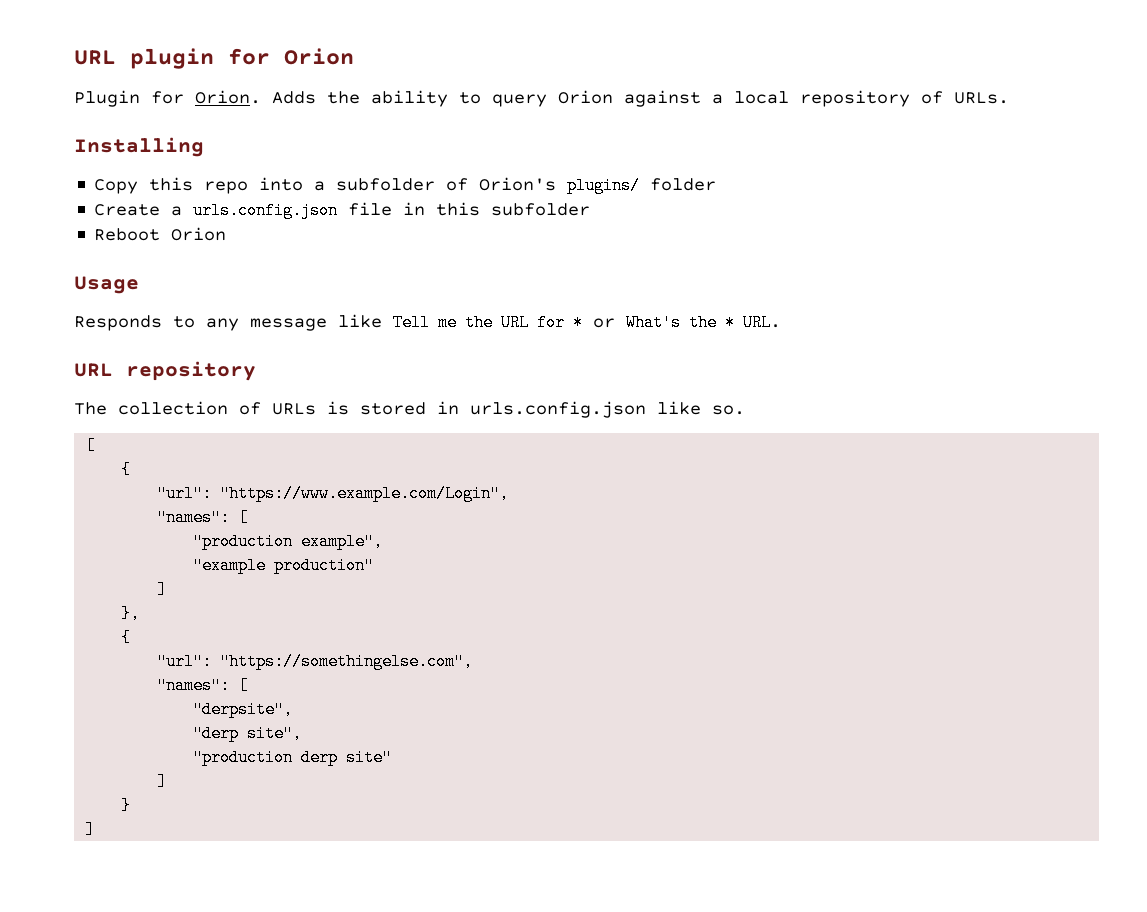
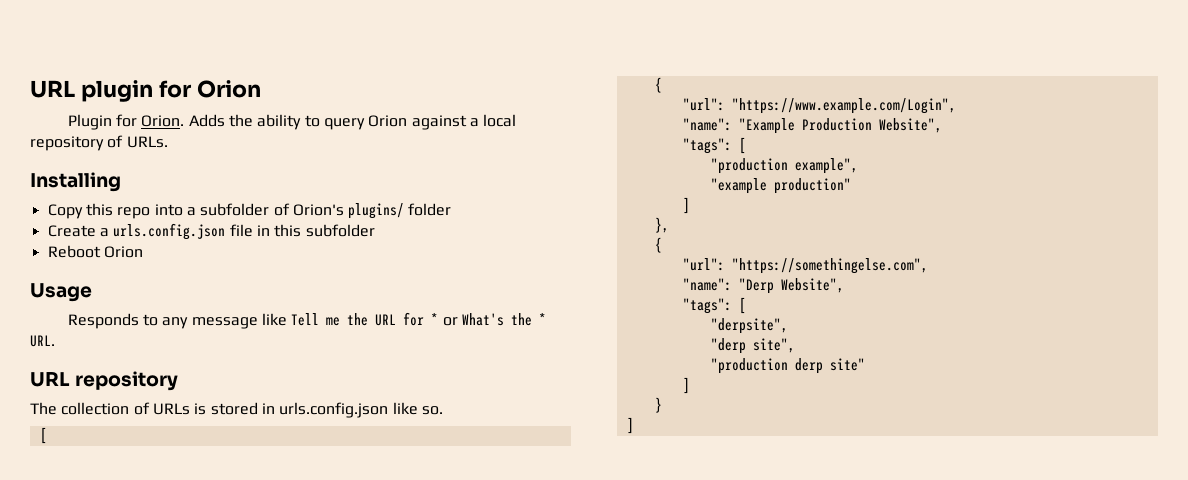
[157,509,231,526] "names": -> [682,118,942,134] [682,138,732,154] "name": "Example Production Website", // "tags":
[157,677,231,694] "names": -> [682,278,844,294] [682,298,732,314] "name": "Derp Website", // "tags":

